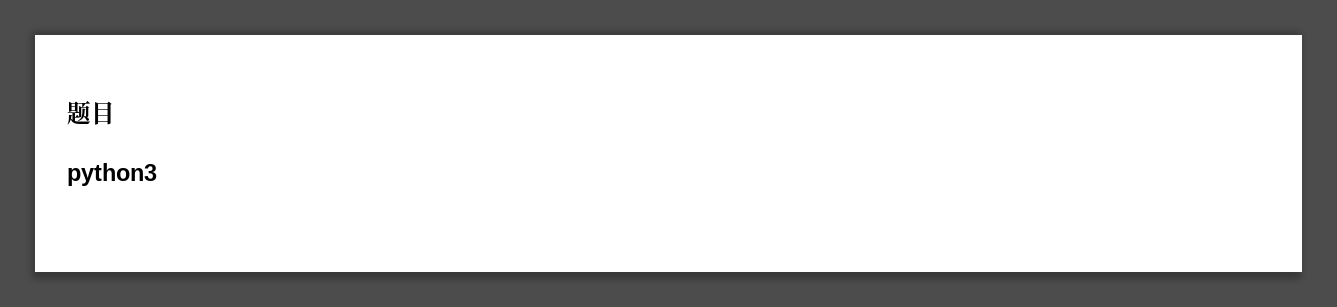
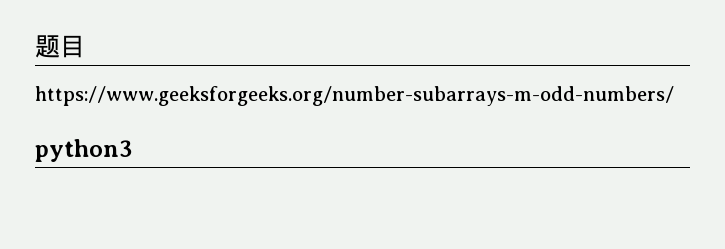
(115, 113) none -> [35,86,674,106] // https://www.geeksforgeeks.org/number-subarrays-m-odd-numbers/

